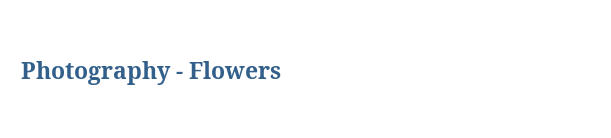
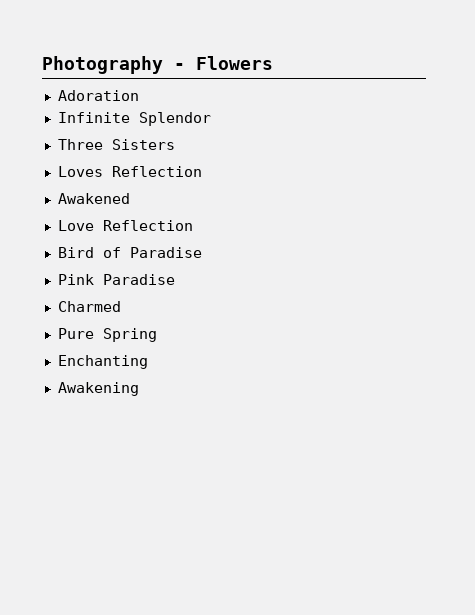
(282, 70) none -> [57,90,139,101] [57,112,211,126] [57,139,175,150] [57,166,202,177] [57,193,130,204] [57,220,193,231] [57,247,202,258] [57,274,175,285] [57,301,121,312] [57,328,157,342] [57,355,148,369] [57,382,139,396] // Adoration // Infinite Splendor // Three Sisters // Loves Reflection // Awakened // Love Reflection // Bird of Paradise // Pink Paradise // Charmed // Pure Spring // Enchanting // Awakening

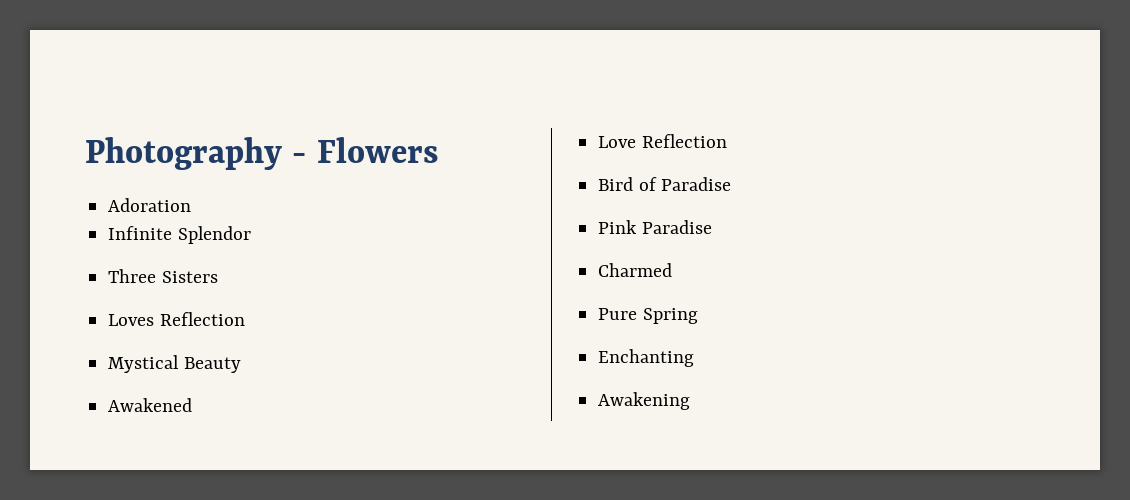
(202, 171) none -> [108,355,241,373] // Mystical Beauty

